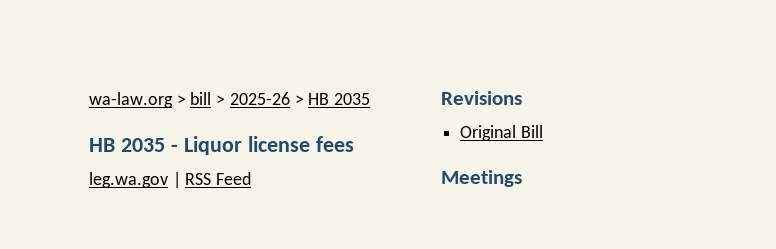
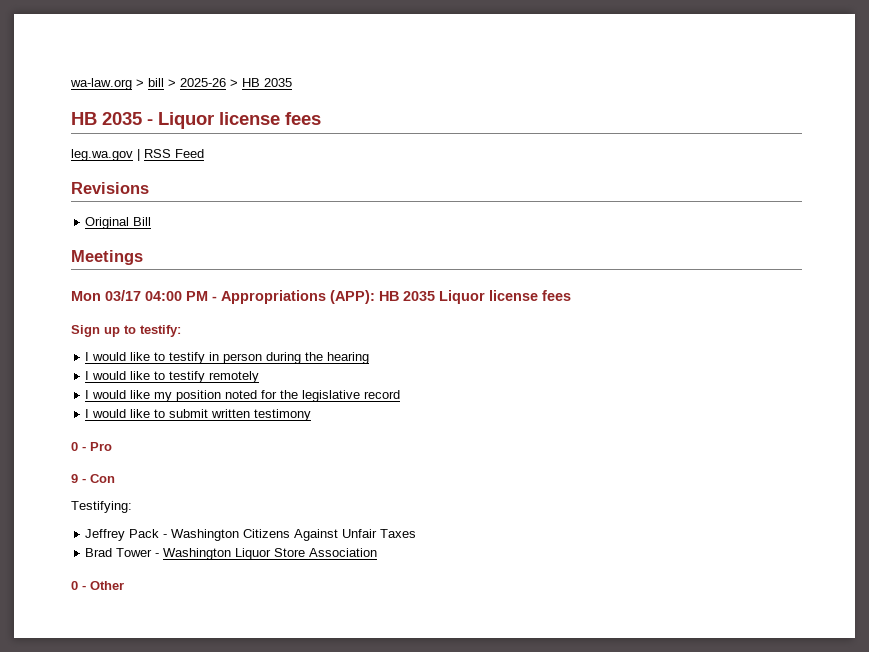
(522, 178) none -> [71,290,571,304] [71,325,181,337] [85,352,370,364] [85,371,260,383] [85,390,401,402] [85,409,312,421] [71,442,112,451] [71,474,115,483] [71,501,132,513] [85,529,417,541] [85,548,378,560] [71,581,124,590] // Mon 03/17 04:00 PM - Appropriations (APP): HB 2035 Liquor license fees // Sign up to testify: // I would like to testify in person during the hearing // I would like to testify remotely // I would like my position noted for the legislative record // I would like to submit written testimony // 0 - Pro // 9 - Con // Testifying: // Jeffrey Pack - Washington Citizens Against Unfair Taxes // Brad Tower - Washington Liquor Store Association // 0 - Other

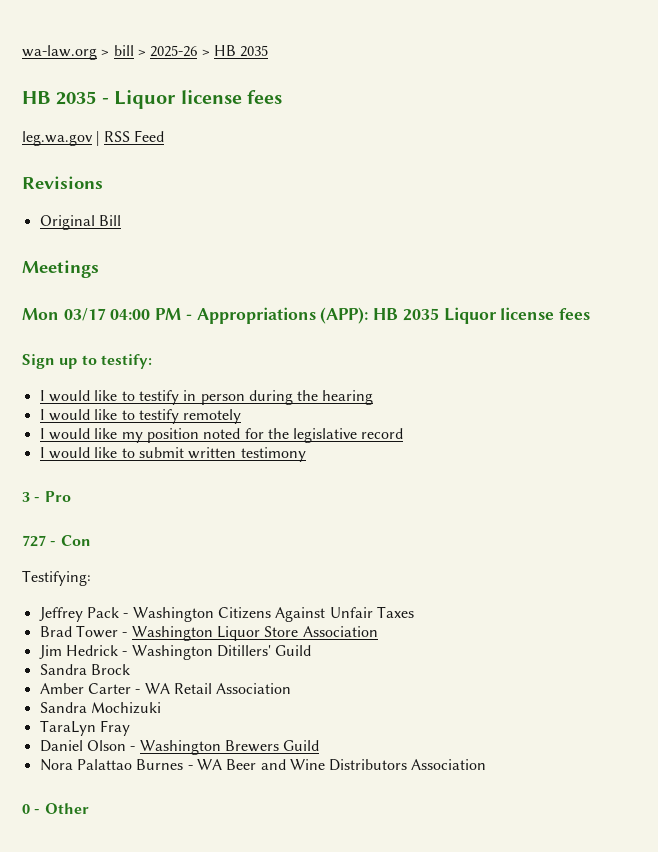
[71,442,78,451] 0 -> [22,492,30,502] 3
[71,474,78,483] 9 -> [22,535,46,547] 727
(378, 552) none -> [38,645,312,660] [39,664,130,675] [39,683,292,694] [39,702,161,714] [39,720,130,736] [39,740,320,755] [39,759,487,771] // Jim Hedrick - Washington Ditillers' Guild // Sandra Brock // Amber Carter - WA Retail Association // Sandra Mochizuki // TaraLyn Fray // Daniel Olson - Washington Brewers Guild // Nora Palattao Burnes - WA Beer and Wine Distributors Association

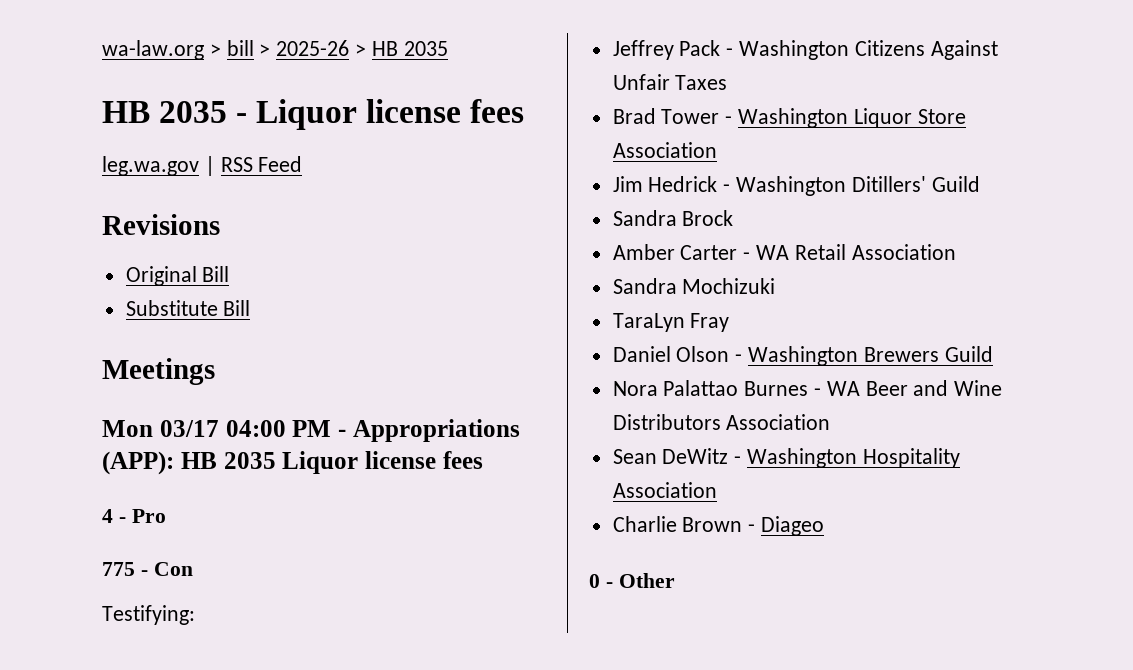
(121, 220) none -> [125,300,251,316] // Substitute Bill
[22,354,152,369] [39,390,374,405] [39,409,242,424] [39,428,404,443] [39,447,306,462] [22,492,30,502] Sign up to testify: // I would like to testify in person during the hearing // I would like to testify remotely // I would like my position noted for the legislative record // I would like to submit written testimony // 3 -> [102,509,113,523] 4
[22,535,46,547] 727 -> [102,562,135,576] 775
(487, 764) none -> [612,448,960,468] [612,482,717,498] [612,516,825,536] // Sean DeWitz - Washington Hospitality Association // Charlie Brown - Diageo

